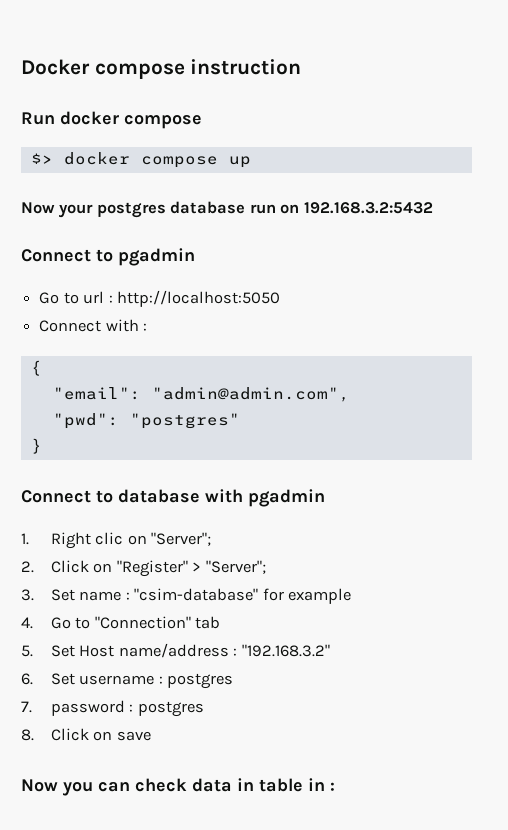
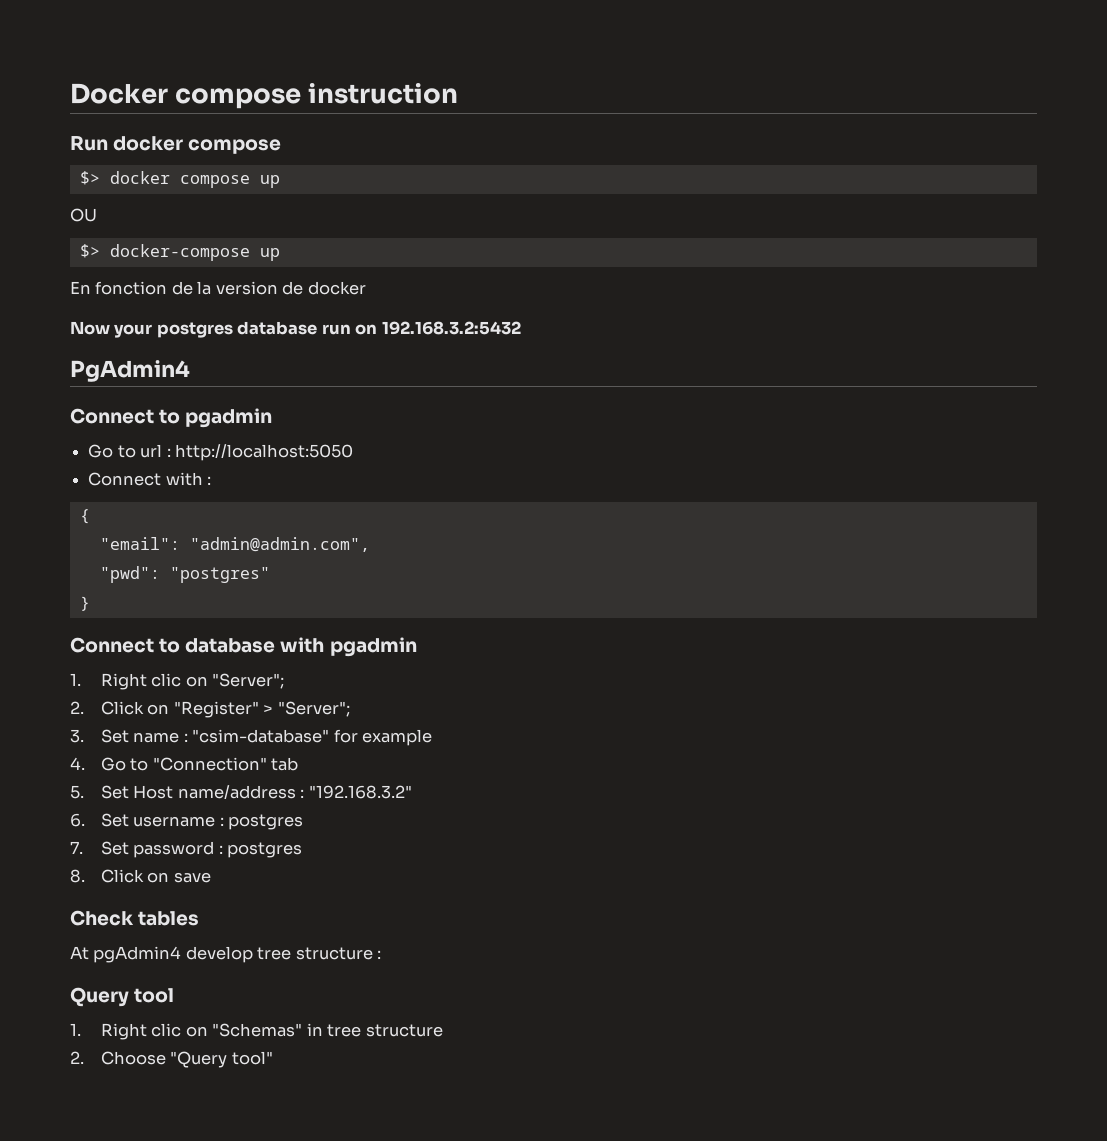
(251, 162) none -> [70,208,97,222] [79,244,280,261] [70,281,366,295] // OU // $> docker-compose up // En fonction de la version de docker
(433, 208) none -> [70,360,190,382] // PgAdmin4
(32, 707) none -> [100,841,129,855] Set
[21,778,335,796] Now you can check data in table in : -> [70,910,200,926] [70,946,382,963] [70,987,175,1007] [70,1023,443,1040] [70,1051,273,1068] Check tables // At pgAdmin4 develop tree structure : // Query tool // 1. Right clic on "Schemas" in tree structure // 2. Choose "Query tool"

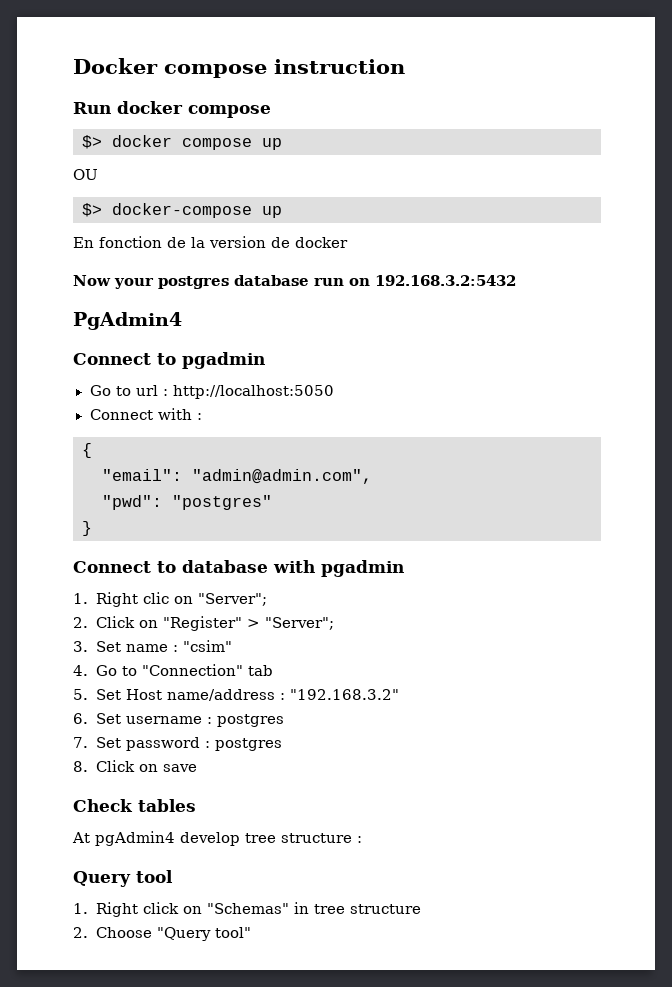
[192,729,433,746] "csim-database" for example -> [182,640,232,652] "csim"
[151,1023,182,1037] clic -> [142,902,179,914] click

